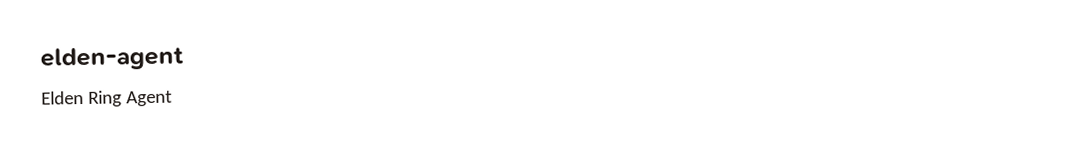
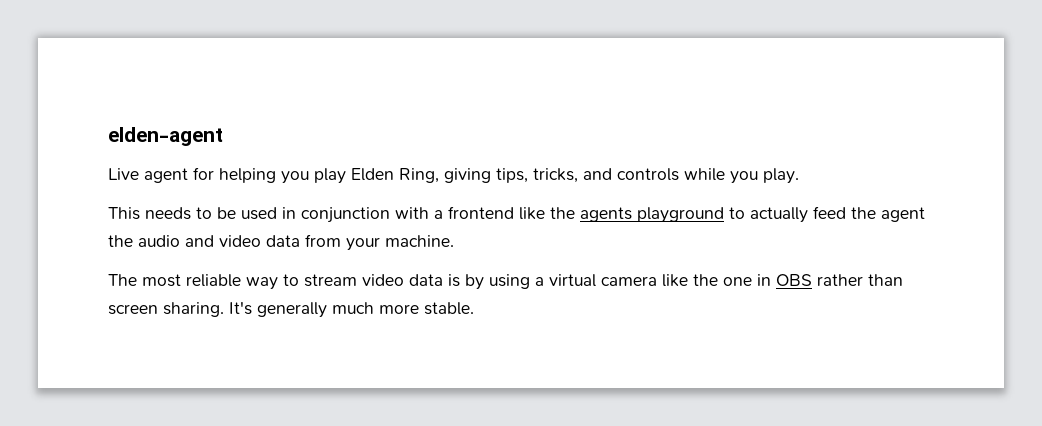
[41,90,173,107] Elden Ring Agent -> [108,167,799,184] [108,206,925,223] [108,234,454,251] [108,274,903,290] [108,301,474,318] Live agent for helping you play Elden Ring, giving tips, tricks, and controls while you play. // This needs to be used in conjunction with a frontend like the agents playground to actually feed the agent the audio and video data from your machine. // The most reliable way to stream video data is by using a virtual camera like the one in OBS rather than screen sharing. It's generally much more stable.

